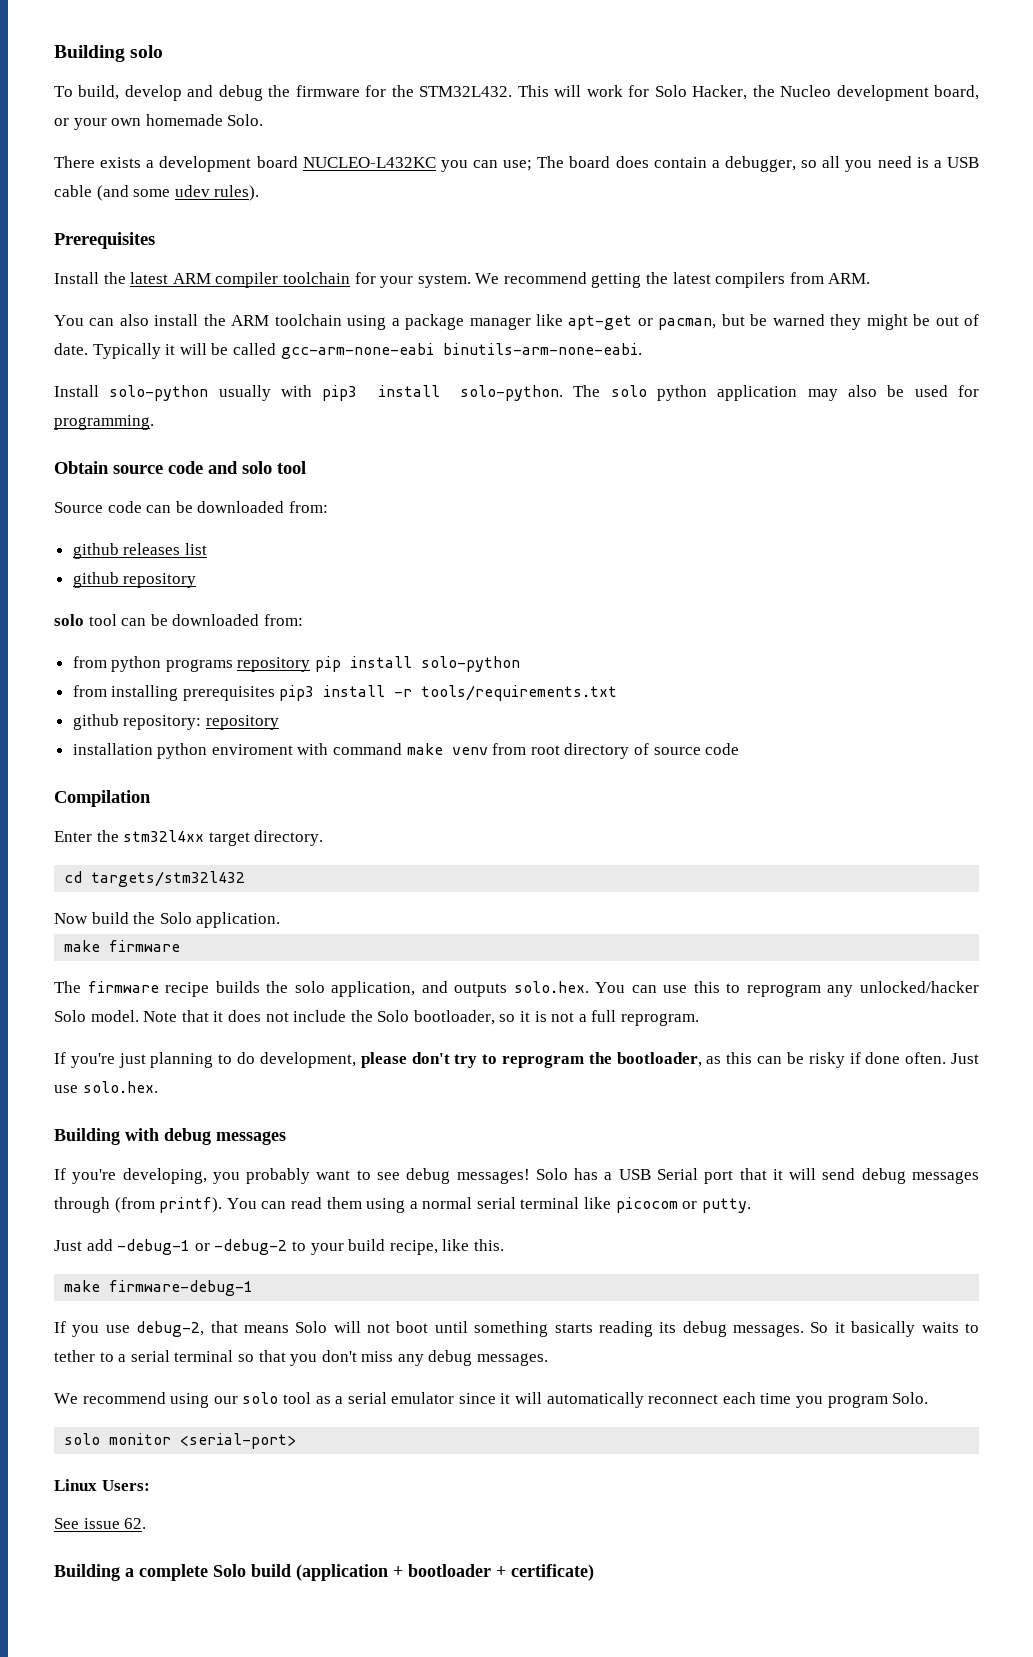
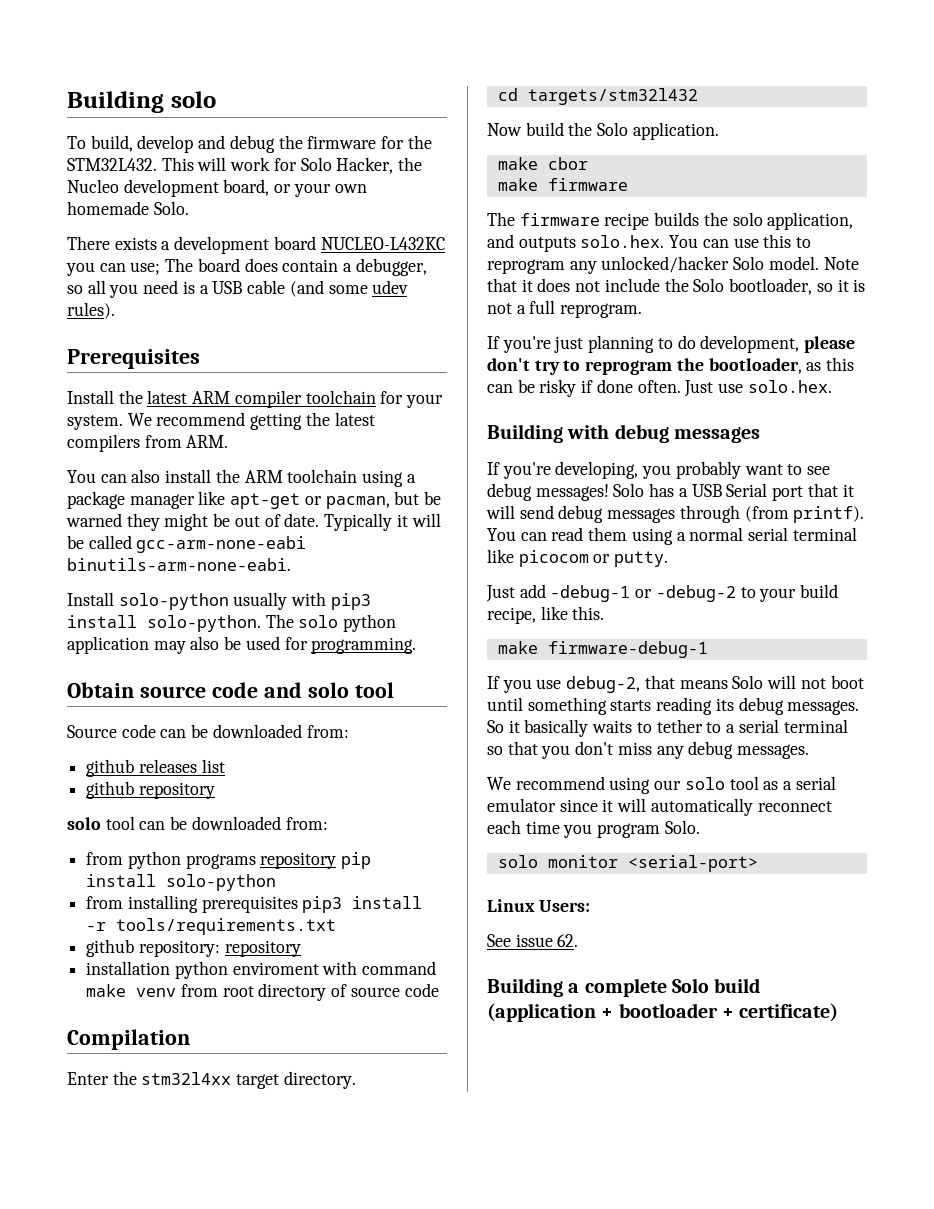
(281, 920) none -> [497,157,588,170] // make cbor

